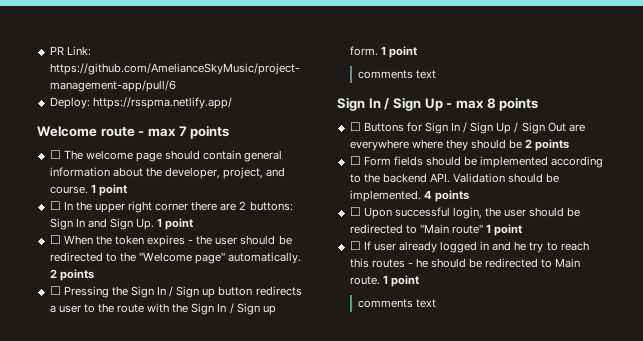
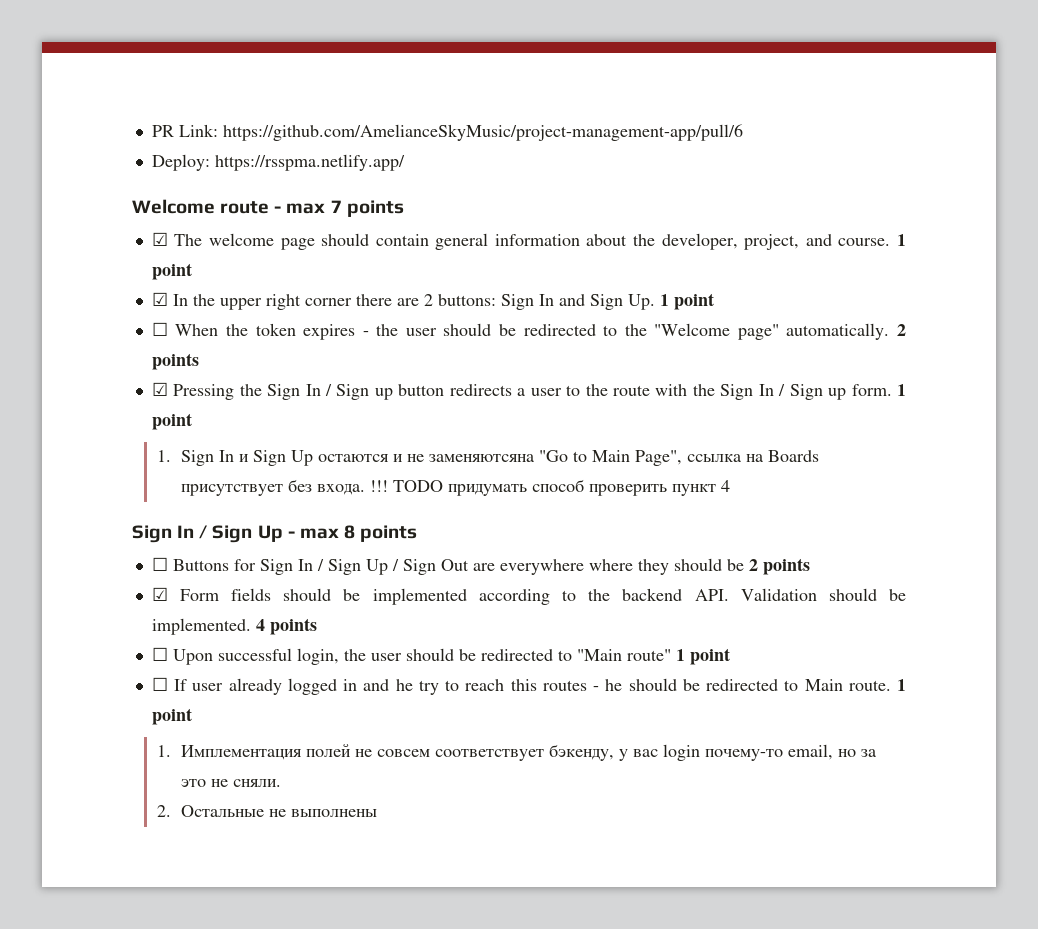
[49,150,61,159] ☐ -> [151,232,168,246] ☑
[49,201,61,210] ☐ -> [151,292,168,306] ☑
[49,286,61,295] ☐ -> [151,382,168,396] ☑
[358,70,437,79] comments text -> [156,450,820,466] [181,479,731,496] 1. Sign In и Sign Up остаются и не заменяютсяна "Go to Main Page", ссылка на Boards присутствует без входа. !!! TODO придумать способ проверить пункт 4
[349,156,361,165] ☐ -> [151,587,168,601] ☑
[358,299,437,308] comments text -> [156,744,878,761] [181,779,282,787] [156,805,378,817] 1. Имплементация полей не совсем соответствует бэкенду, у вас login почему-то email, но за это не сняли. // 2. Остальные не выполнены

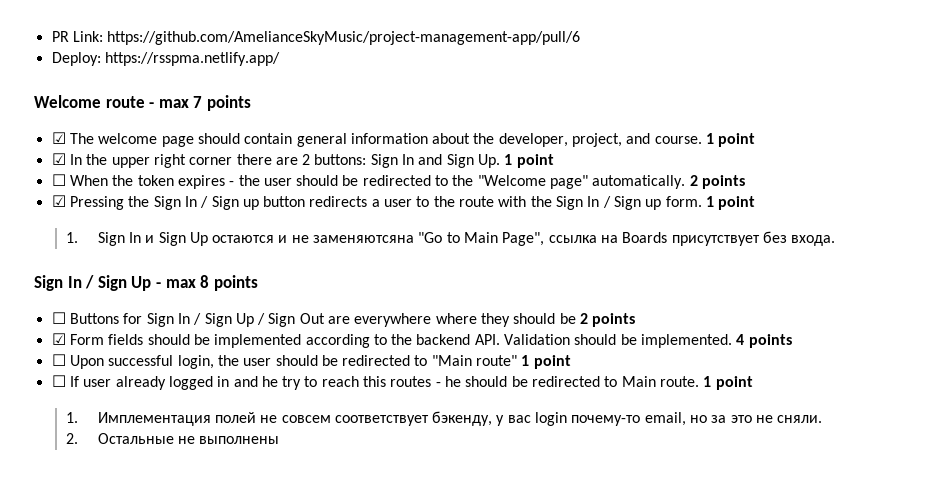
[370,479,731,496] !!! TODO придумать способ проверить пункт 4 -> (836, 240) none

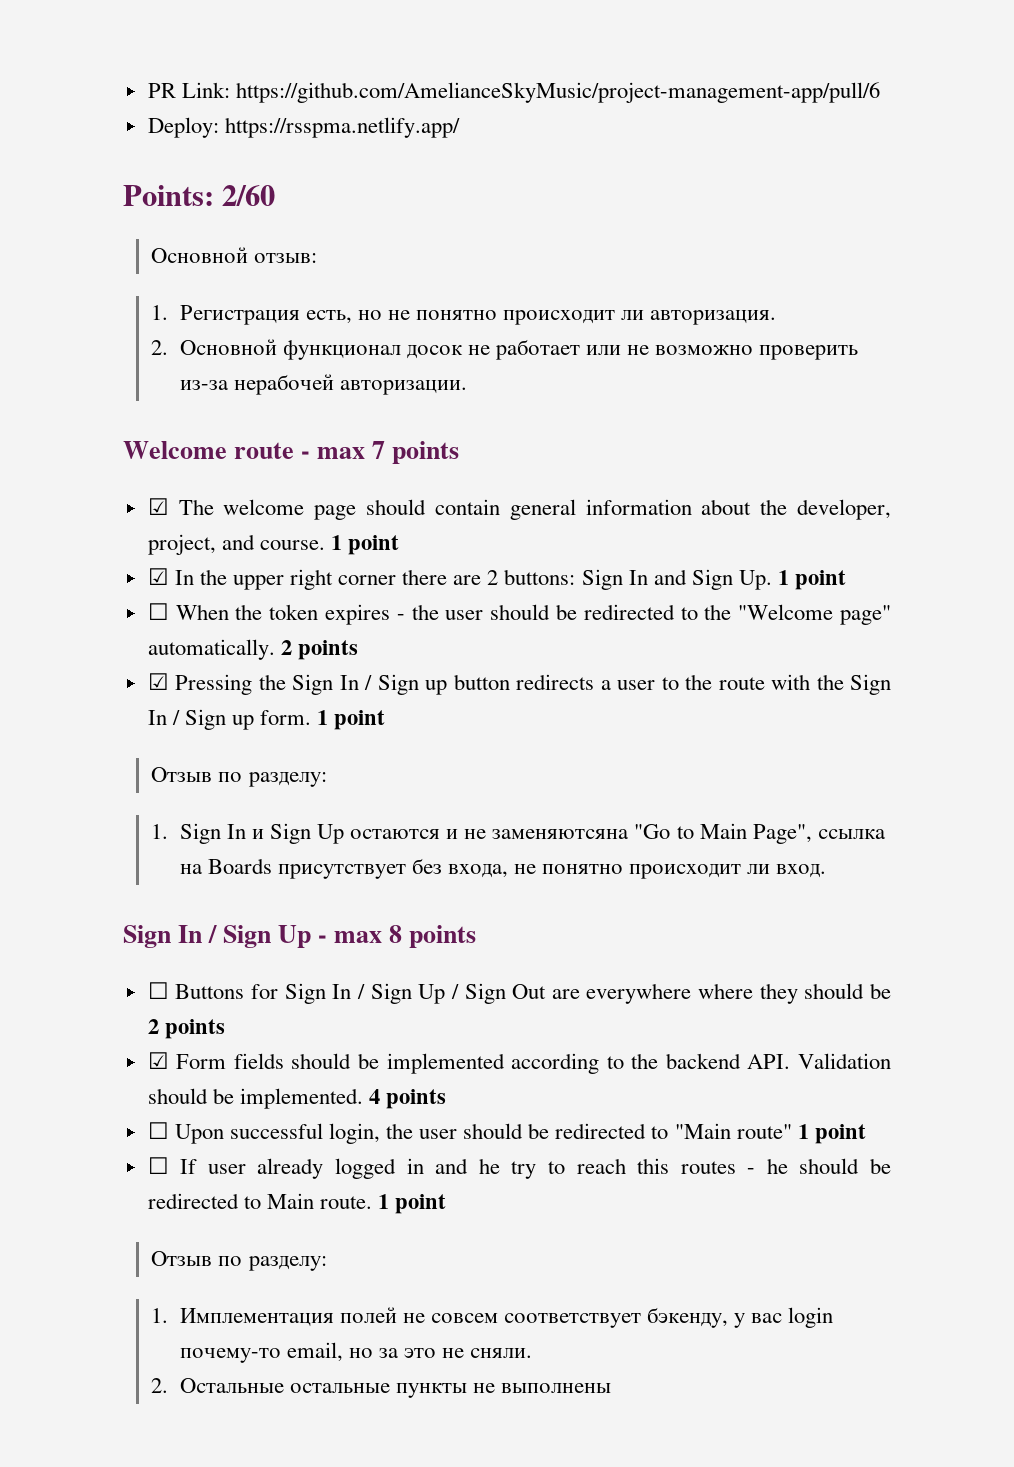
(280, 59) none -> [123,185,276,206] [151,247,318,263] [151,305,777,325] [151,339,859,360] [179,374,467,395] // Points: 2/60 // Основной отзыв: // 1. Регистрация есть, но не понятно происходит ли авторизация. // 2. Основной функционал досок не работает или не возможно проверить из-за нерабочей авторизации.
(756, 203) none -> [151,767,327,787] // Отзыв по разделу:
[791,235,836,246] входа. -> [448,864,827,879] входа, не понятно происходит ли вход.
(753, 383) none -> [151,1251,327,1271] // Отзыв по разделу:
(174, 438) none -> [289,1383,467,1398] остальные пункты

